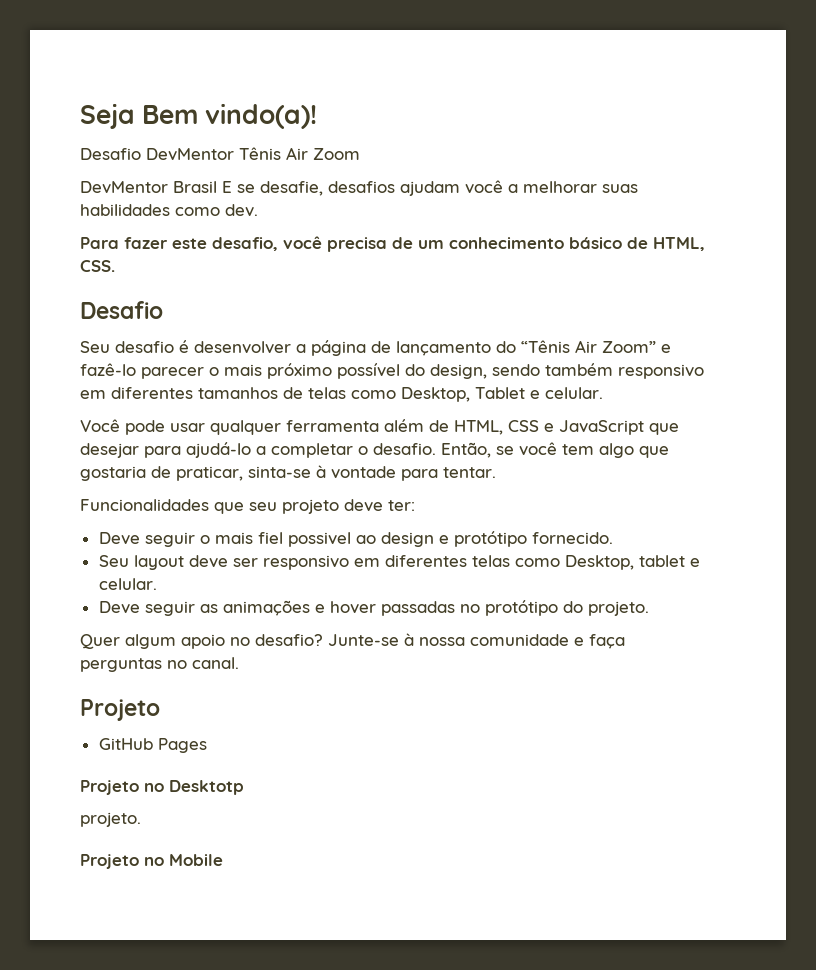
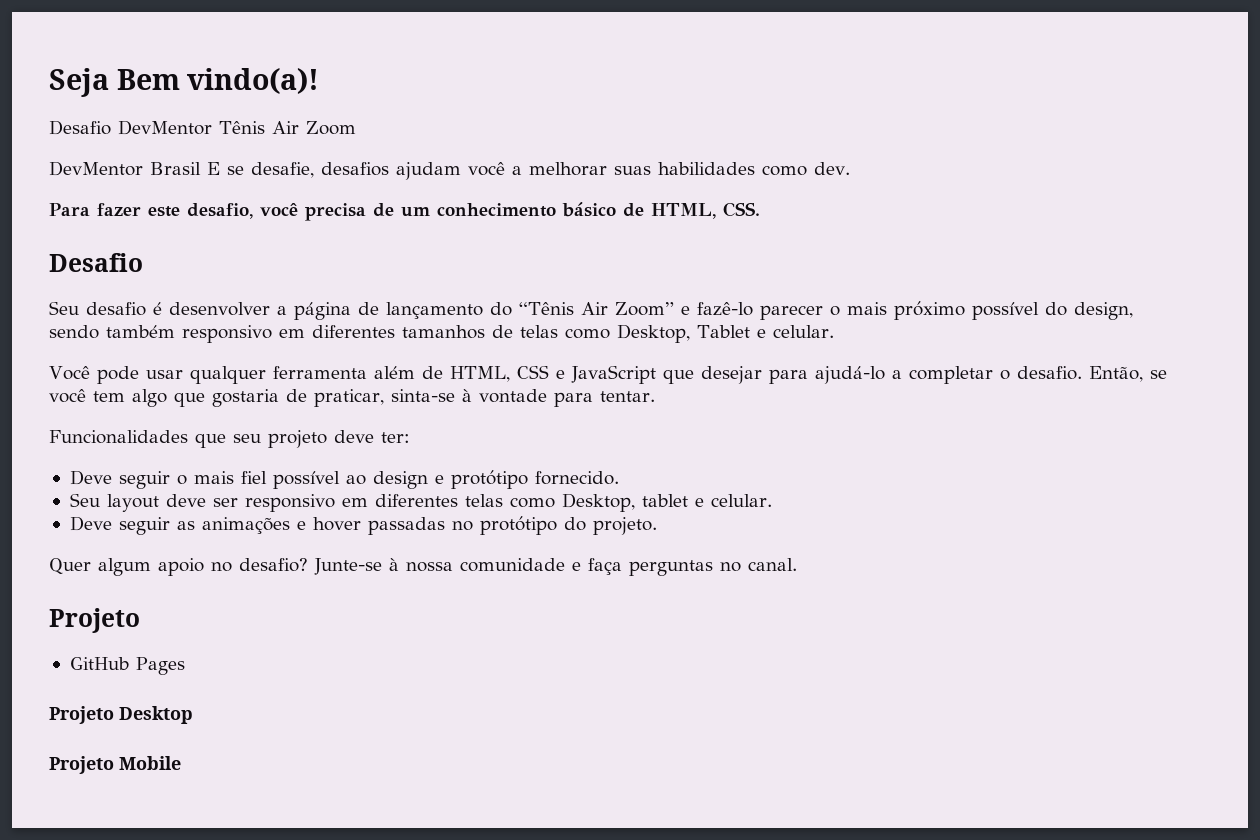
[287,532,351,547] possivel -> [272,471,340,489] possível
[144,780,244,795] [80,812,141,827] [80,854,164,869] no Desktotp // projeto. // Projeto no -> [119,706,193,724] [49,756,114,774] Desktop // Projeto

